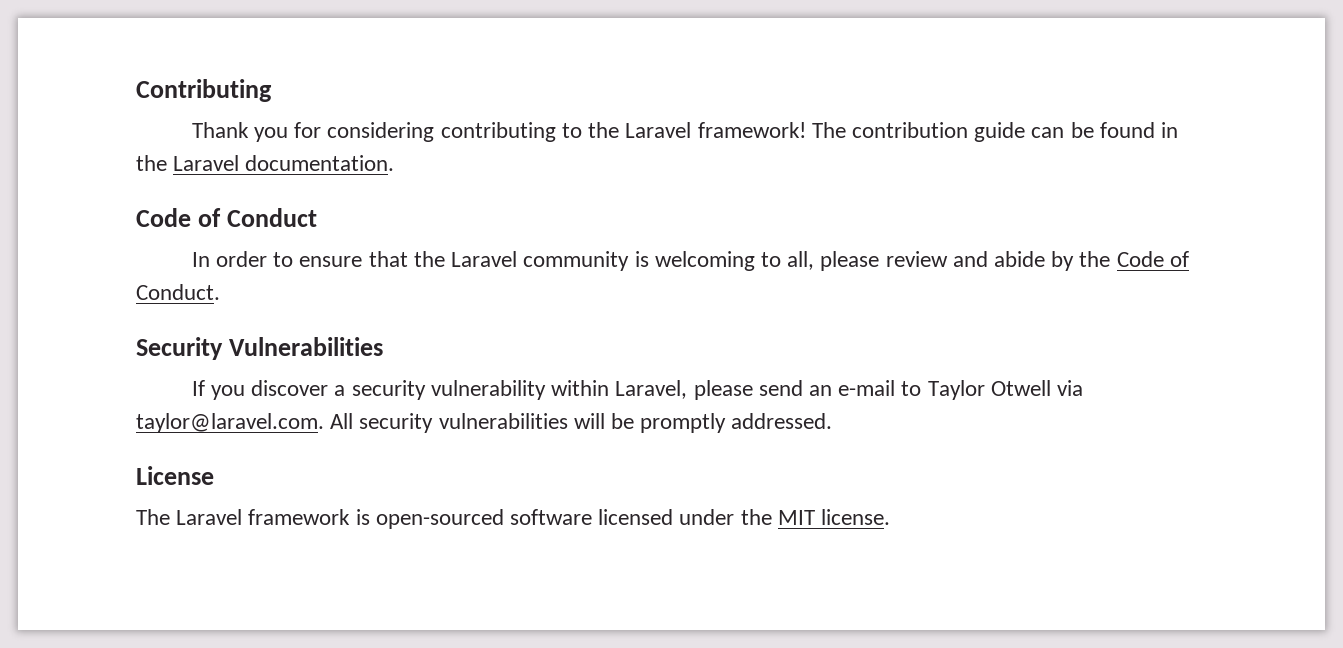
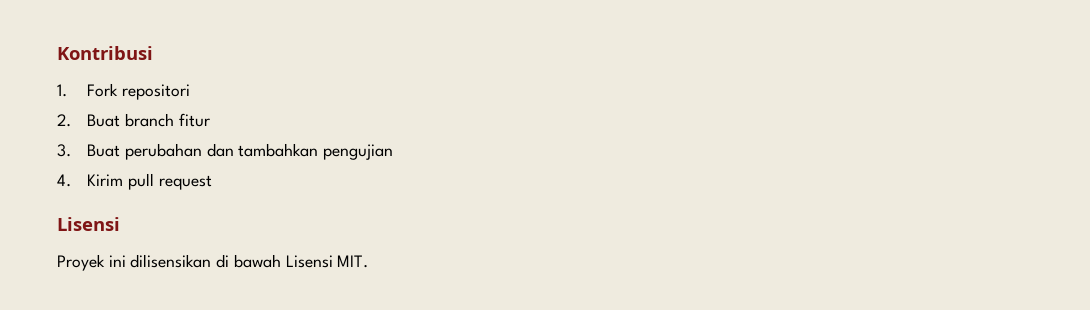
[136,79,272,102] [191,122,1178,142] [136,155,395,171] [136,208,317,227] [191,251,1189,271] [136,284,220,300] [136,337,383,360] [191,380,1083,400] [136,413,833,433] [136,466,214,485] [136,509,891,529] Contributing // Thank you for considering contributing to the Laravel framework! The contribution guide can be found in the Laravel documentation. // Code of Conduct // In order to ensure that the Laravel community is welcoming to all, please review and abide by the Code of Conduct. // Security Vulnerabilities // If you discover a security vulnerability within Laravel, please send an e-mail to Taylor Otwell via taylor@laravel.com. All security vulnerabilities will be promptly addressed. // License // The Laravel framework is open-sourced software licensed under the MIT license. -> [57,46,153,60] [57,83,190,100] [57,113,210,127] [57,143,394,160] [57,173,212,190] [57,217,120,231] [57,254,369,271] Kontribusi // 1. Fork repositori // 2. Buat branch fitur // 3. Buat perubahan dan tambahkan pengujian // 4. Kirim pull request // Lisensi // Proyek ini dilisensikan di bawah Lisensi MIT.

